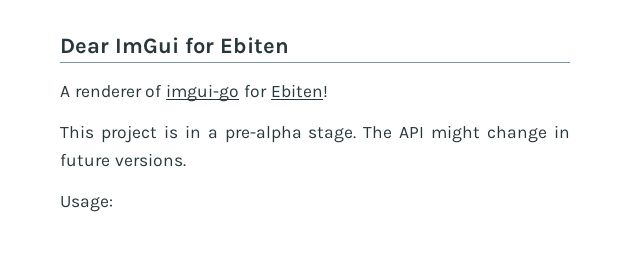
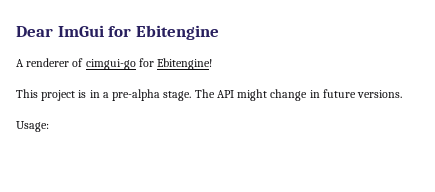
[220,37,289,54] Ebiten -> [135,25,219,40] Ebitengine
[166,84,328,102] imgui-go for Ebiten! -> [85,58,213,70] cimgui-go for Ebitengine!

